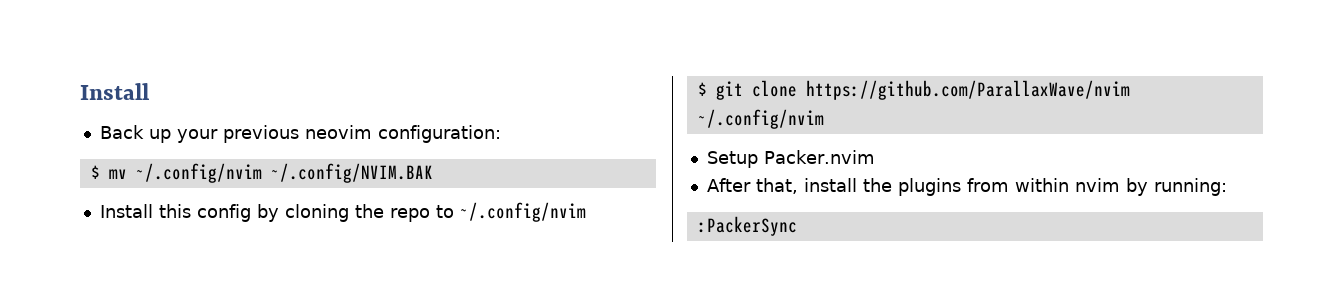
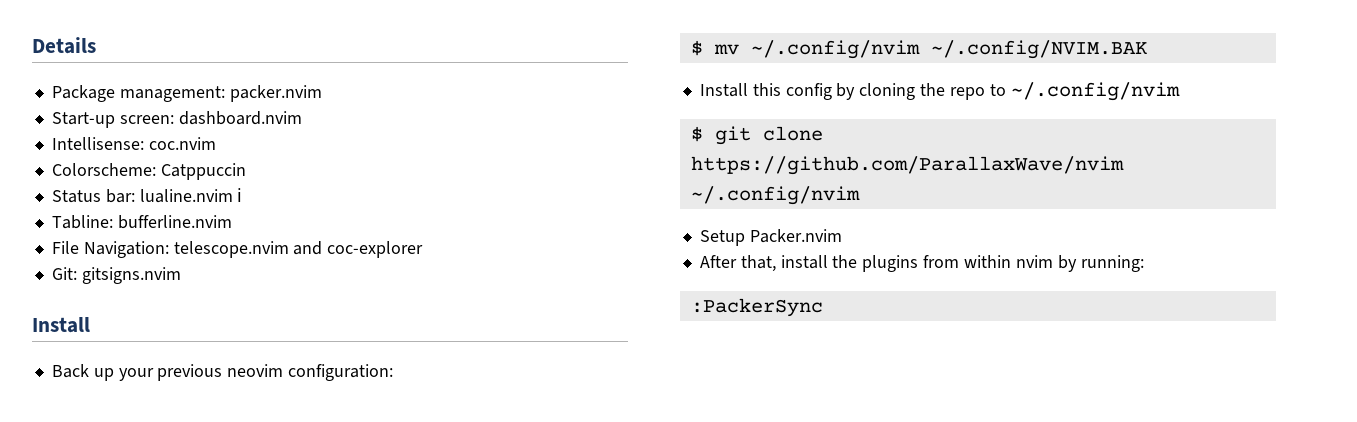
(80, 91) none -> [32,37,96,54] [51,85,322,102] [51,111,302,128] [51,137,216,150] [51,163,246,180] [51,188,243,203] [51,215,232,229] [51,241,424,258] [51,267,181,284] Details // Package management: packer.nvim // Start-up screen: dashboard.nvim // Intellisense: coc.nvim // Colorscheme: Catppuccin // Status bar: lualine.nvim ℹ // Tabline: bufferline.nvim // File Navigation: telescope.nvim and coc-explorer // Git: gitsigns.nvim //

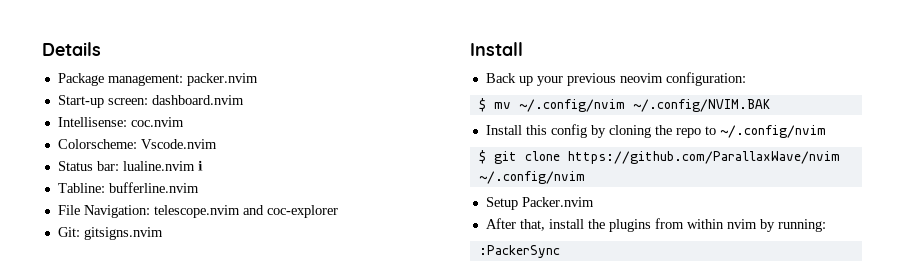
[160,163,246,180] Catppuccin -> [140,139,217,149] Vscode.nvim

